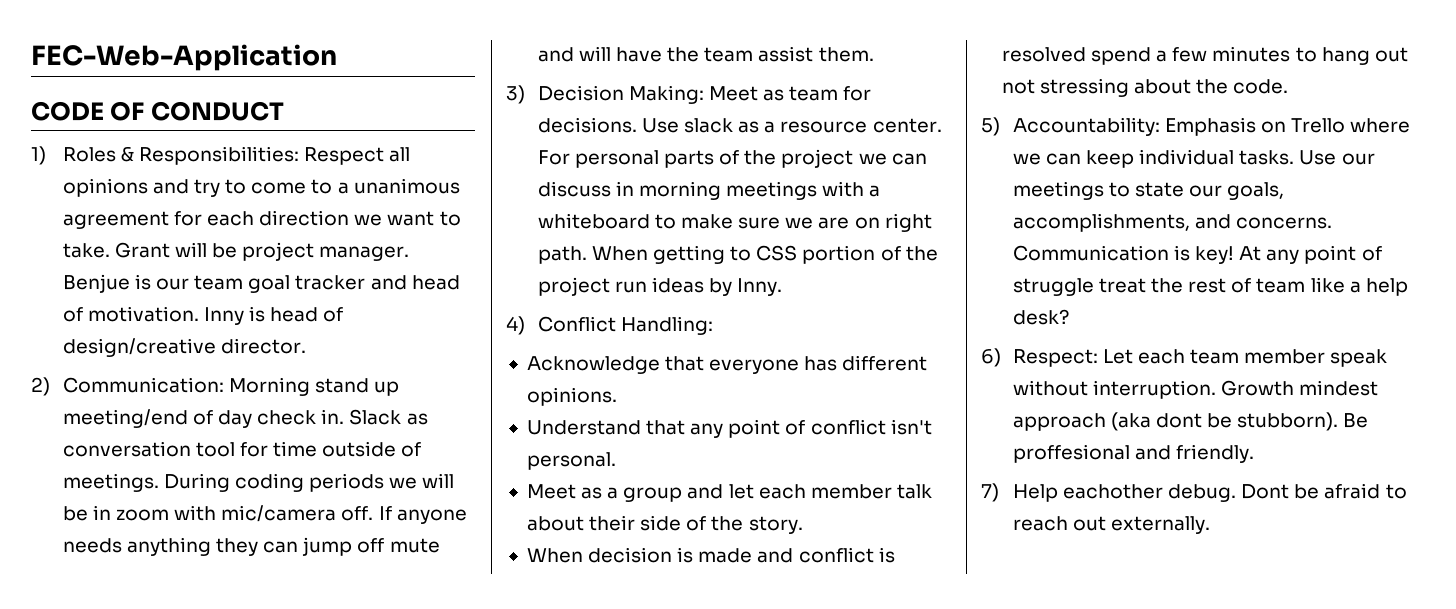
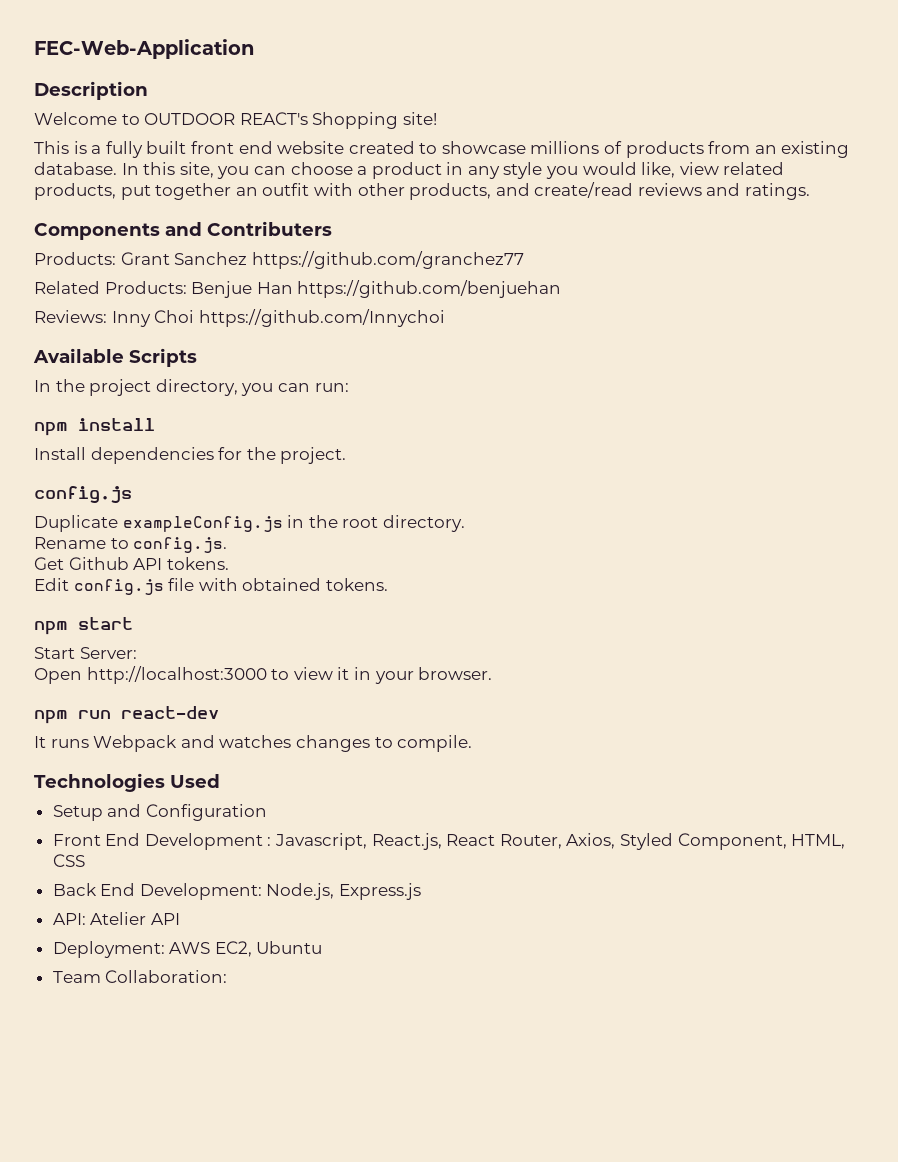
[31,101,284,121] [31,146,411,165] [62,178,460,197] [62,210,461,229] [62,242,410,261] [62,274,460,293] [62,306,344,325] [62,338,306,357] [31,377,400,396] [62,409,428,428] [62,441,422,457] [62,473,455,492] [62,505,467,524] [62,537,440,556] [537,46,874,62] [506,85,872,104] [537,117,942,133] [537,149,927,168] [537,181,881,200] [537,213,932,232] [537,245,938,264] [537,277,783,296] [506,316,713,335] [526,355,928,374] [526,387,617,406] [526,419,932,438] [526,452,616,470] [526,484,932,502] [526,515,803,534] [526,547,895,563] [1001,46,1408,65] [1001,78,1289,97] [981,117,1411,136] [1012,149,1375,168] [1012,181,1285,200] [1012,213,1333,232] [1012,245,1382,264] [1012,277,1408,296] [1012,309,1069,325] [981,348,1388,367] [1012,380,1379,399] [1012,412,1369,431] [1012,444,1255,463] [981,483,1407,502] [1012,516,1211,534] CODE OF CONDUCT // 1) Roles & Responsibilities: Respect all opinions and try to come to a unanimous agreement for each direction we want to take. Grant will be project manager. Benjue is our team goal tracker and head of motivation. Inny is head of design/creative director. // 2) Communication: Morning stand up meeting/end of day check in. Slack as conversation tool for time outside of meetings. During coding periods we will be in zoom with mic/camera off. If anyone needs anything they can jump off mute and will have the team assist them. // 3) Decision Making: Meet as team for decisions. Use slack as a resource center. For personal parts of the project we can discuss in morning meetings with a whiteboard to make sure we are on right path. When getting to CSS portion of the project run ideas by Inny. // 4) Conflict Handling: // Acknowledge that everyone has different opinions. // Understand that any point of conflict isn't personal. // Meet as a group and let each member talk about their side of the story. // When decision is made and conflict is resolved spend a few minutes to hang out not stressing about the code. // 5) Accountability: Emphasis on Trello where we can keep individual tasks. Use our meetings to state our goals, accomplishments, and concerns. Communication is key! At any point of struggle treat the rest of team like a help desk? // 6) Respect: Let each team member speak without interruption. Growth mindest approach (aka dont be stubborn). Be proffesional and friendly. // 7) Help eachother debug. Dont be afraid to reach out externally. -> [34,81,148,100] [34,112,437,129] [34,141,850,158] [34,162,785,179] [34,182,811,200] [34,221,332,240] [34,251,524,269] [34,280,562,298] [34,309,445,327] [33,348,197,367] [34,379,349,396] [34,418,155,436] [34,447,347,464] [34,486,132,503] [34,515,465,532] [34,537,228,553] [34,557,229,570] [34,578,388,595] [34,617,133,635] [34,647,137,659] [34,666,493,684] [34,706,219,724] [34,735,473,752] [34,773,220,792] [52,804,267,821] [52,833,846,850] [52,854,85,867] [52,883,422,900] [52,912,180,925] [52,941,323,958] [52,970,228,983] Description // Welcome to OUTDOOR REACT's Shopping site! // This is a fully built front end website created to showcase millions of products from an existing database. In this site, you can choose a product in any style you would like, view related products, put together an outfit with other products, and create/read reviews and ratings. // Components and Contributers // Products: Grant Sanchez https://github.com/granchez77 // Related Products: Benjue Han https://github.com/benjuehan // Reviews: Inny Choi https://github.com/Innychoi // Available Scripts // In the project directory, you can run: // npm install // Install dependencies for the project. // config.js // Duplicate exampleConfig.js in the root directory. // Rename to config.js. // Get Github API tokens. // Edit config.js file with obtained tokens. // npm start // Start Server: // Open http://localhost:3000 to view it in your browser. // npm run react-dev // It runs Webpack and watches changes to compile. // Technologies Used // Setup and Configuration // Front End Development : Javascript, React.js, React Router, Axios, Styled Component, HTML, CSS // Back End Development: Node.js, Express.js // API: Atelier API // Deployment: AWS EC2, Ubuntu // Team Collaboration:

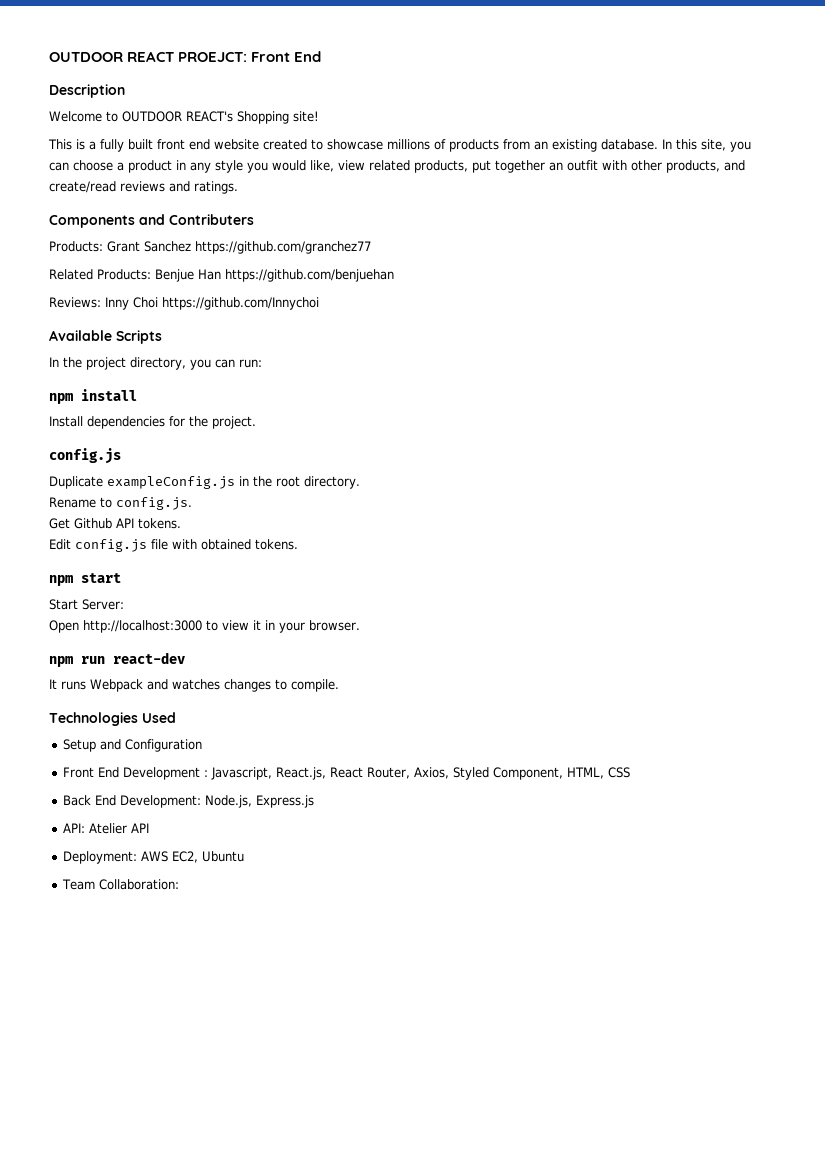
[34,39,254,59] FEC-Web-Application -> [49,51,322,62] OUTDOOR REACT PROEJCT: Front End

